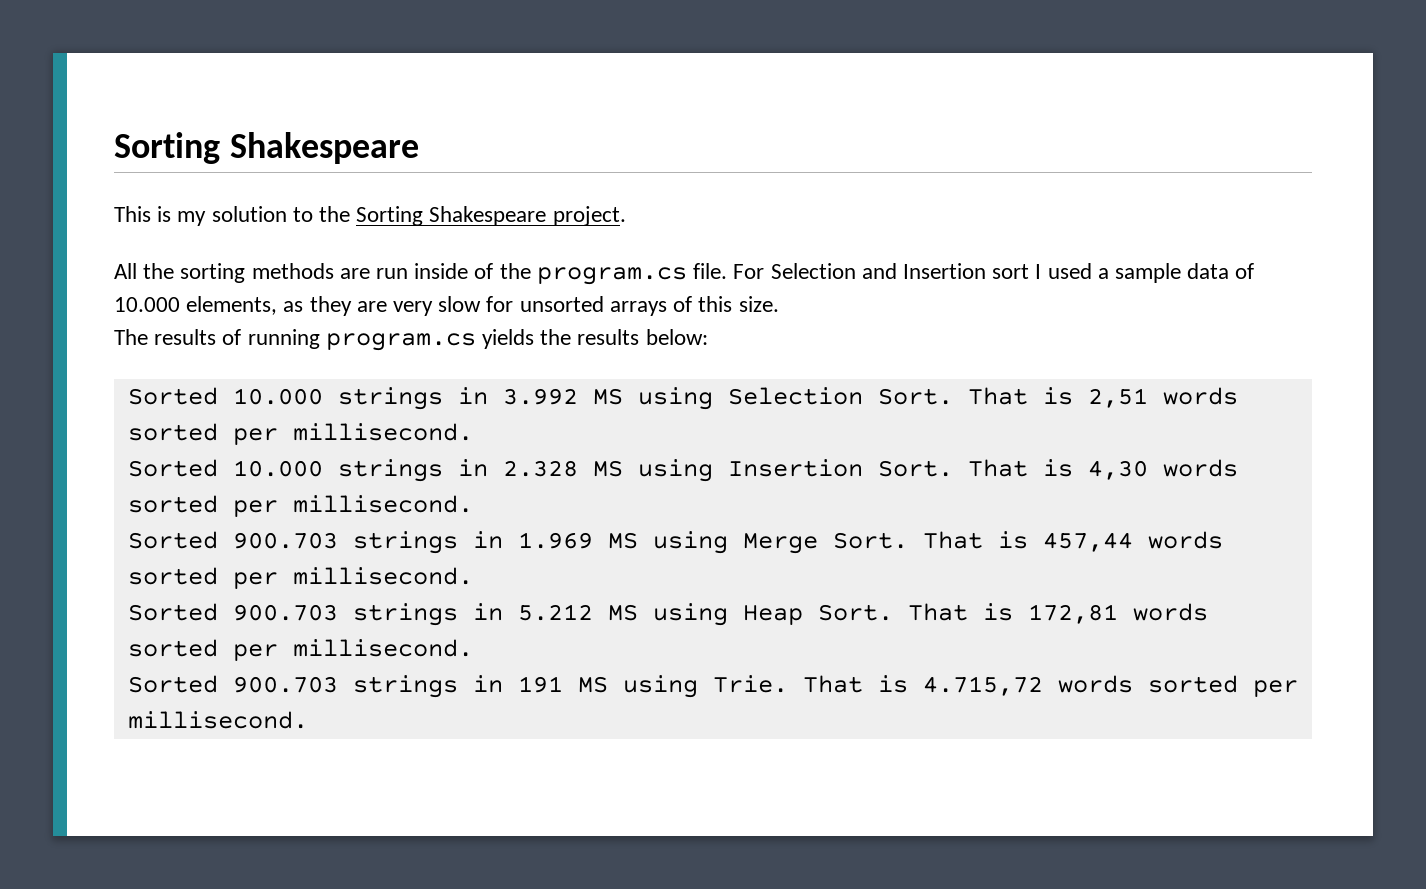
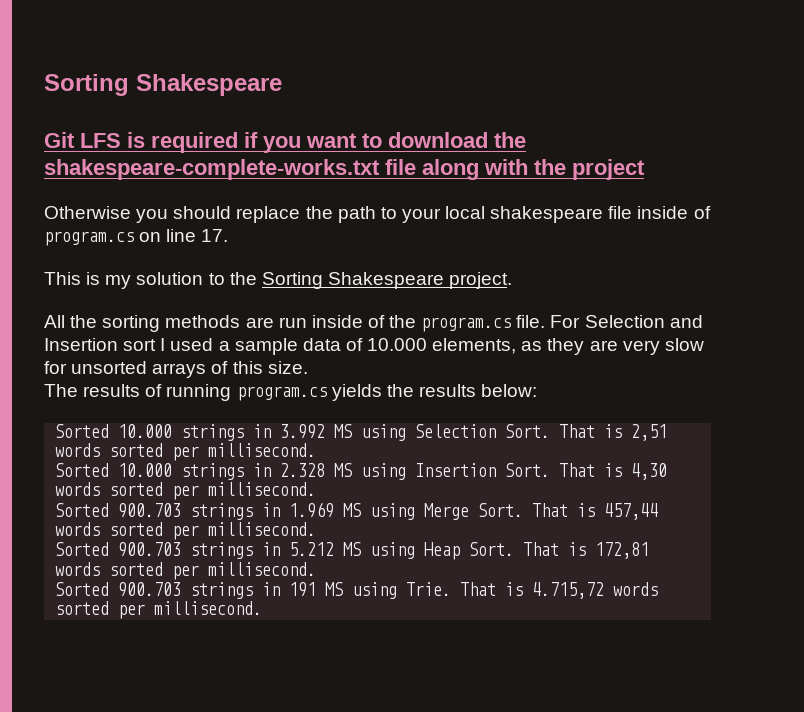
[114,132,419,164] Sorting Shakespeare -> [44,74,282,96] [44,132,526,153] [44,159,645,180] [44,206,711,223] [44,229,229,246] Sorting Shakespeare // Git LFS is required if you want to download the shakespeare-complete-works.txt file along with the project // Otherwise you should replace the path to your local shakespeare file inside of program.cs on line 17.

